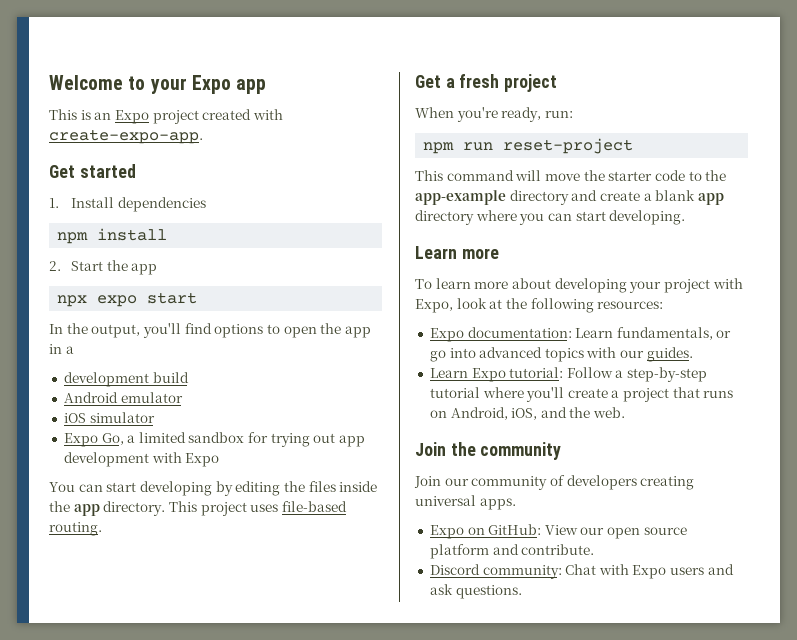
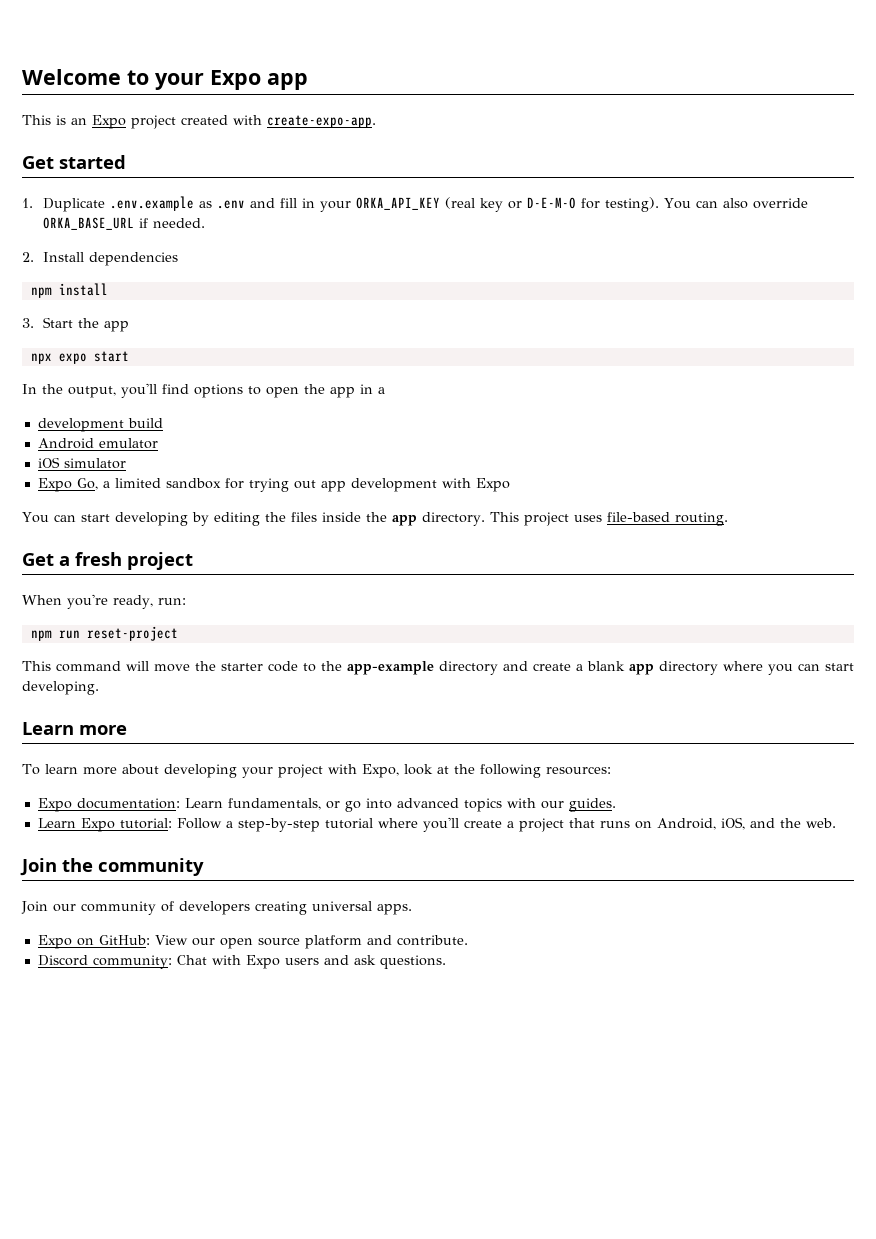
(59, 203) none -> [42,196,808,212] [42,217,205,230] [22,252,34,262] Duplicate .env.example as .env and fill in your ORKA_API_KEY (real key or D-E-M-O for testing). You can also override ORKA_BASE_URL if needed. // 2.
[49,261,61,271] 2. -> [22,318,34,328] 3.

